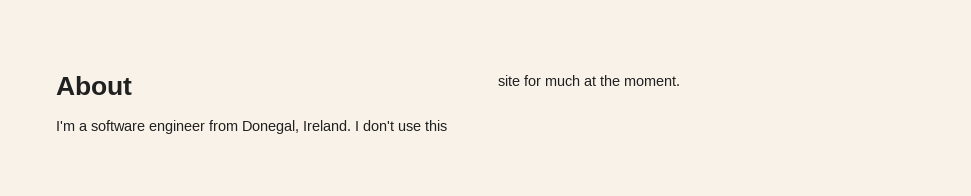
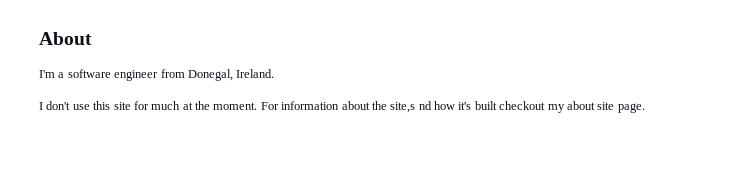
(351, 125) none -> (275, 73) //
(680, 81) none -> [260,101,645,113] For information about the site,s nd how it's built checkout my about site page.

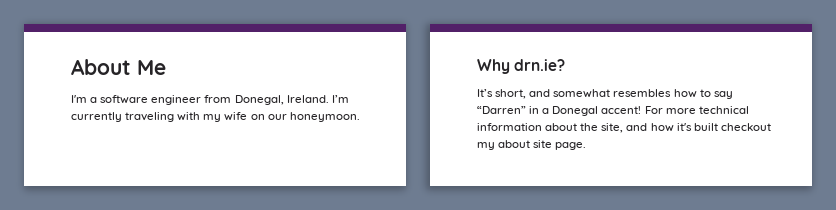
(92, 38) none -> [137,60,166,75] Me
[39,101,279,110] // I don't use this site for much at the moment. For -> [331,95,349,103] [71,112,360,122] [477,59,566,74] [477,89,733,99] [477,106,749,116] I’m currently traveling with my wife on our honeymoon. // Why drn.ie? // It’s short, and somewhat resembles how to say “Darren” in a Donegal accent! For more technical
[390,101,432,113] site,s nd -> [601,123,648,133] site, and

